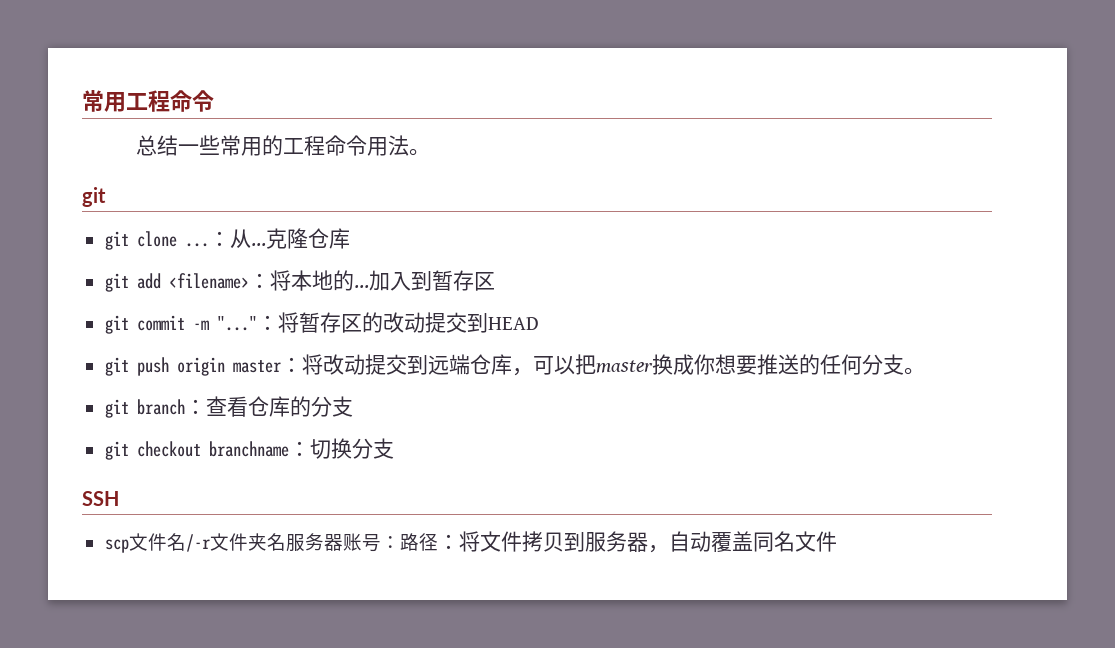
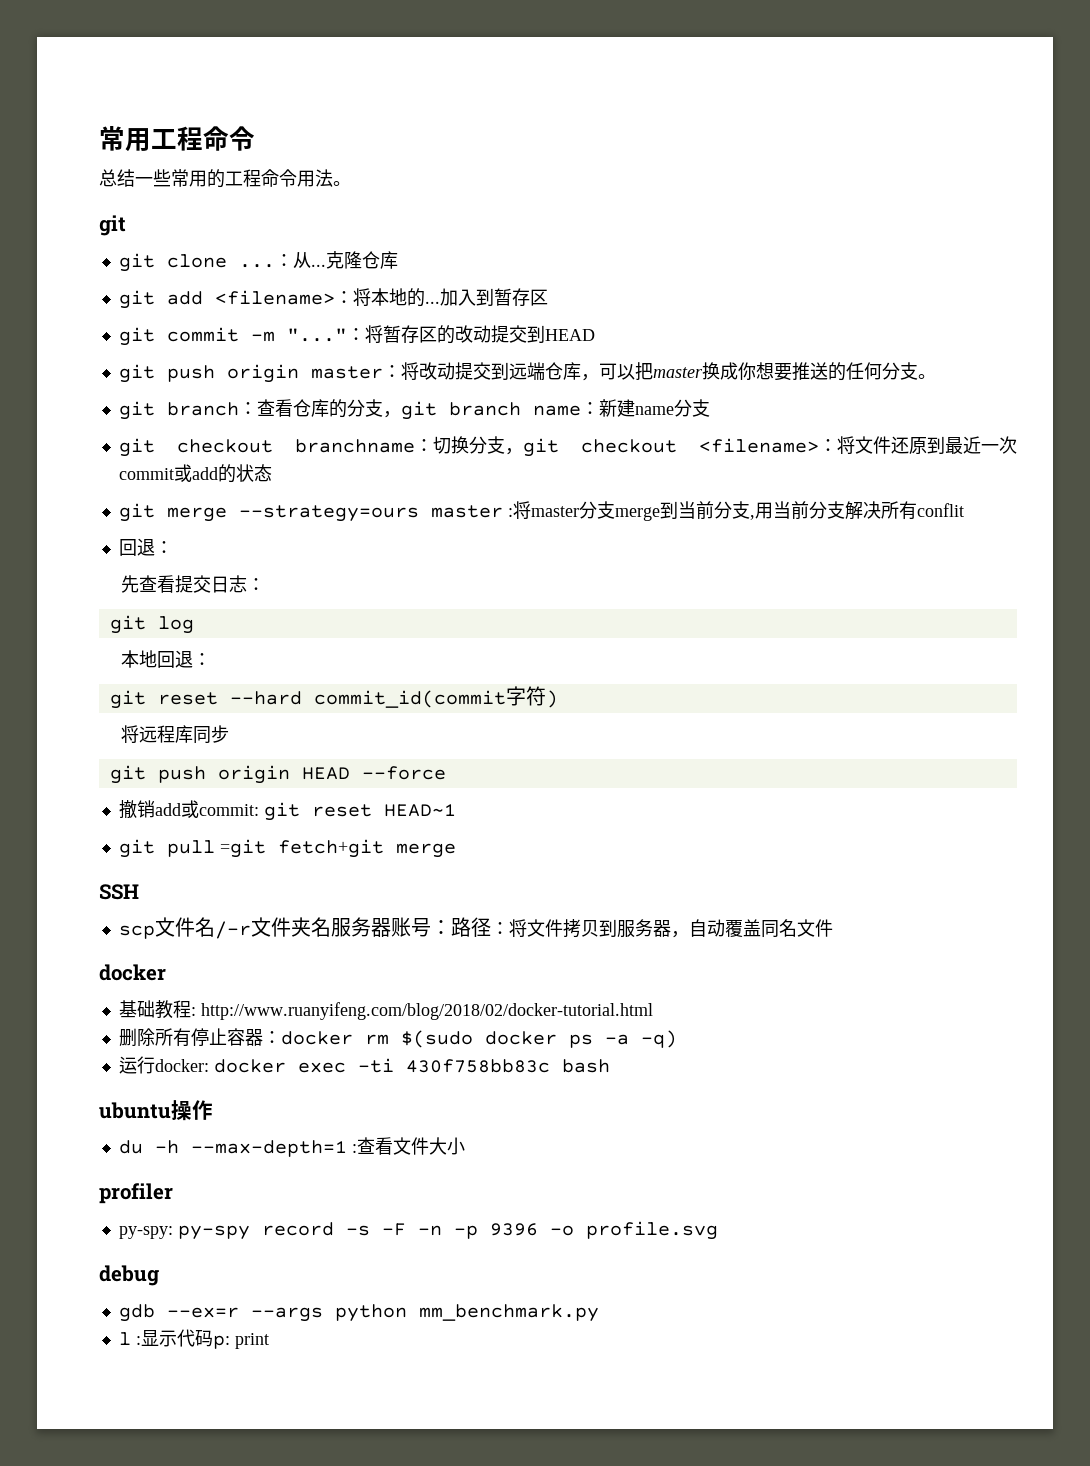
(354, 406) none -> [382,399,710,420] ，git branch name：新建name分支
(395, 448) none -> [504,436,1017,457] [118,464,272,483] [118,501,964,522] [118,538,173,556] [120,575,265,593] [109,615,194,634] [120,650,211,668] [109,686,558,709] [120,725,229,744] [109,765,446,784] [118,800,456,821] [118,839,456,858] ，git checkout <filename>：将文件还原到最近一次commit或add的状态 // git merge --strategy=ours master :将master分支merge到当前分支,用当前分支解决所有conflit // 回退： // 先查看提交日志： // git log // 本地回退： // git reset --hard commit_id(commit字符) // 将远程库同步 // git push origin HEAD --force // 撤销add或commit: git reset HEAD~1 // git pull =git fetch+git merge
(838, 541) none -> [99,964,166,981] [118,1000,653,1020] [118,1028,677,1048] [118,1056,610,1074] [99,1100,213,1121] [118,1137,465,1157] [99,1183,173,1204] [118,1221,718,1240] [99,1265,159,1286] [118,1304,599,1322] [118,1329,269,1349] // docker // 基础教程: http://www.ruanyifeng.com/blog/2018/02/docker-tutorial.html // 删除所有停止容器：docker rm $(sudo docker ps -a -q) // 运行docker: docker exec -ti 430f758bb83c bash // ubuntu操作 // du -h --max-depth=1 :查看文件大小 // profiler // py-spy: py-spy record -s -F -n -p 9396 -o profile.svg // debug // gdb --ex=r --args python mm_benchmark.py // l :显示代码p: print

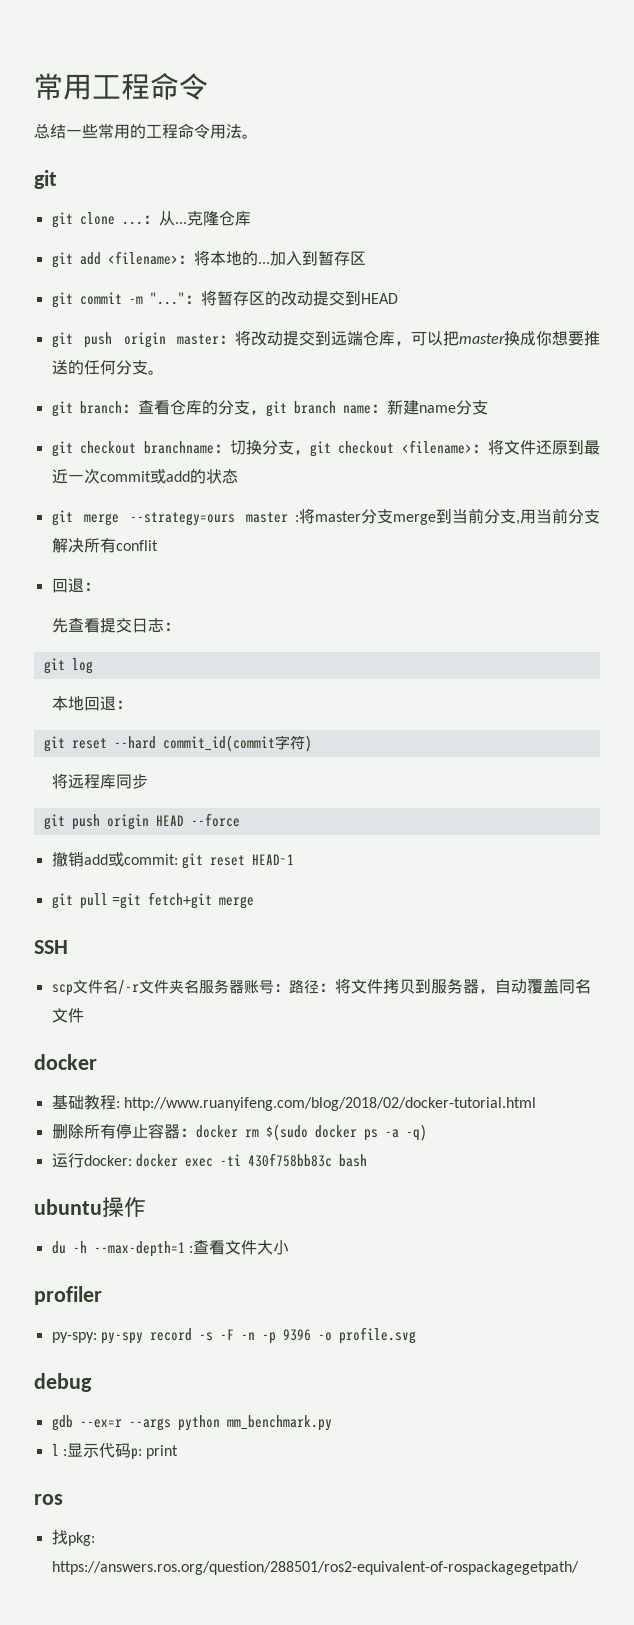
(269, 1341) none -> [34,1494,63,1505] [51,1530,95,1546] [51,1561,579,1575] // ros // 找pkg: https://answers.ros.org/question/288501/ros2-equivalent-of-rospackagegetpath/

